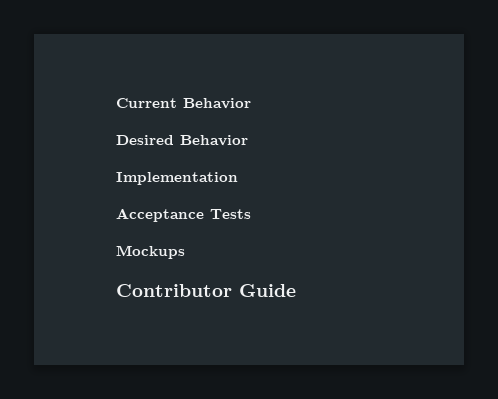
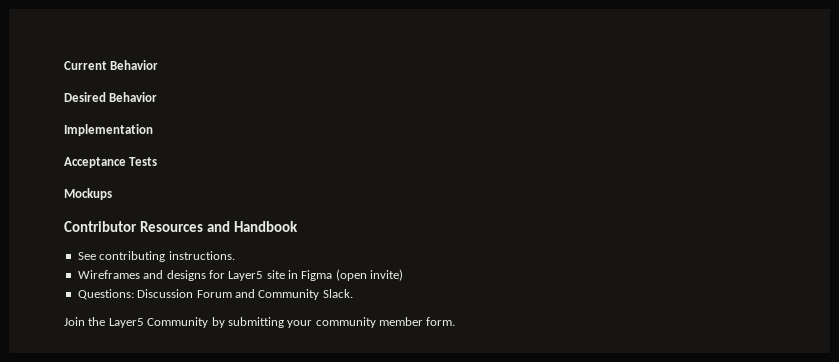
[239,284,296,297] Guide -> [139,221,298,232] [77,251,235,262] [77,269,404,281] [77,289,353,300] [64,317,456,328] Resources and Handbook // See contributing instructions. // Wireframes and designs for Layer5 site in Figma (open invite) // Questions: Discussion Forum and Community Slack. // Join the Layer5 Community by submitting your community member form.

